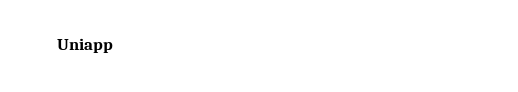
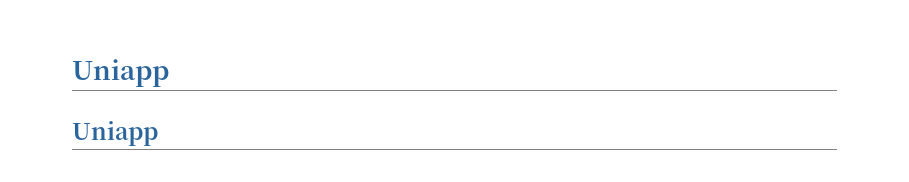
[57,38,113,53] Uniapp -> [72,59,169,87] [72,121,158,146] Uniapp // Uniapp

